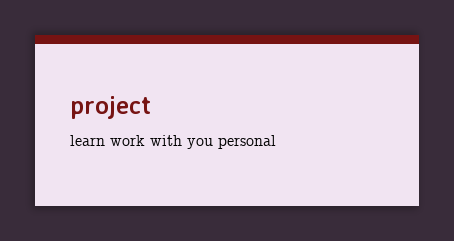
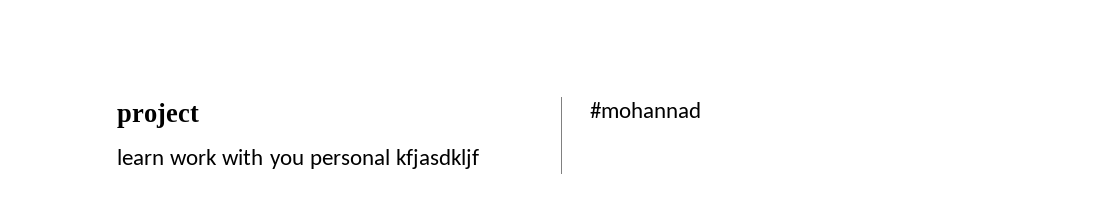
(276, 142) none -> [396,149,480,169] [590,102,701,118] kfjasdkljf #mohannad

